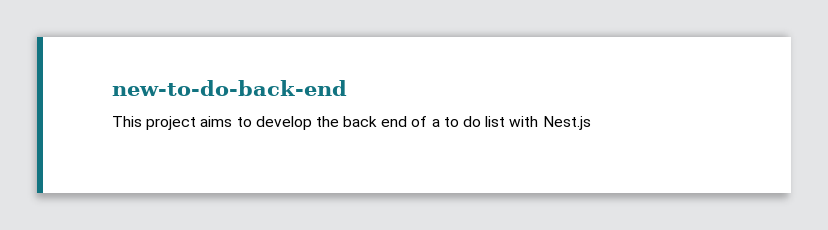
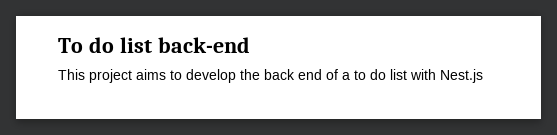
[112,80,347,96] new-to-do-back-end -> [58,37,250,53] To do list back-end

